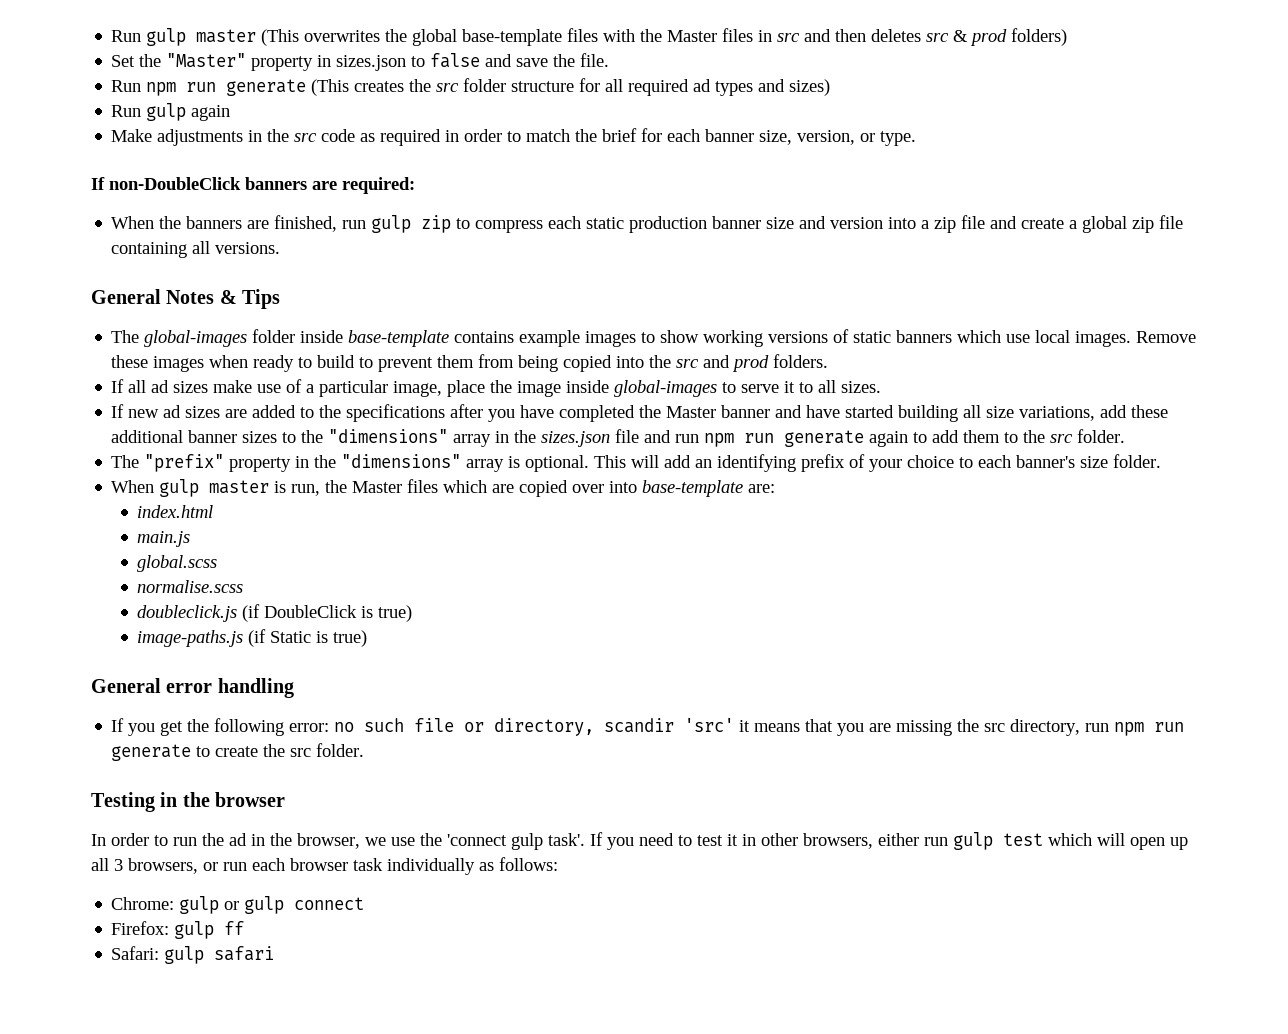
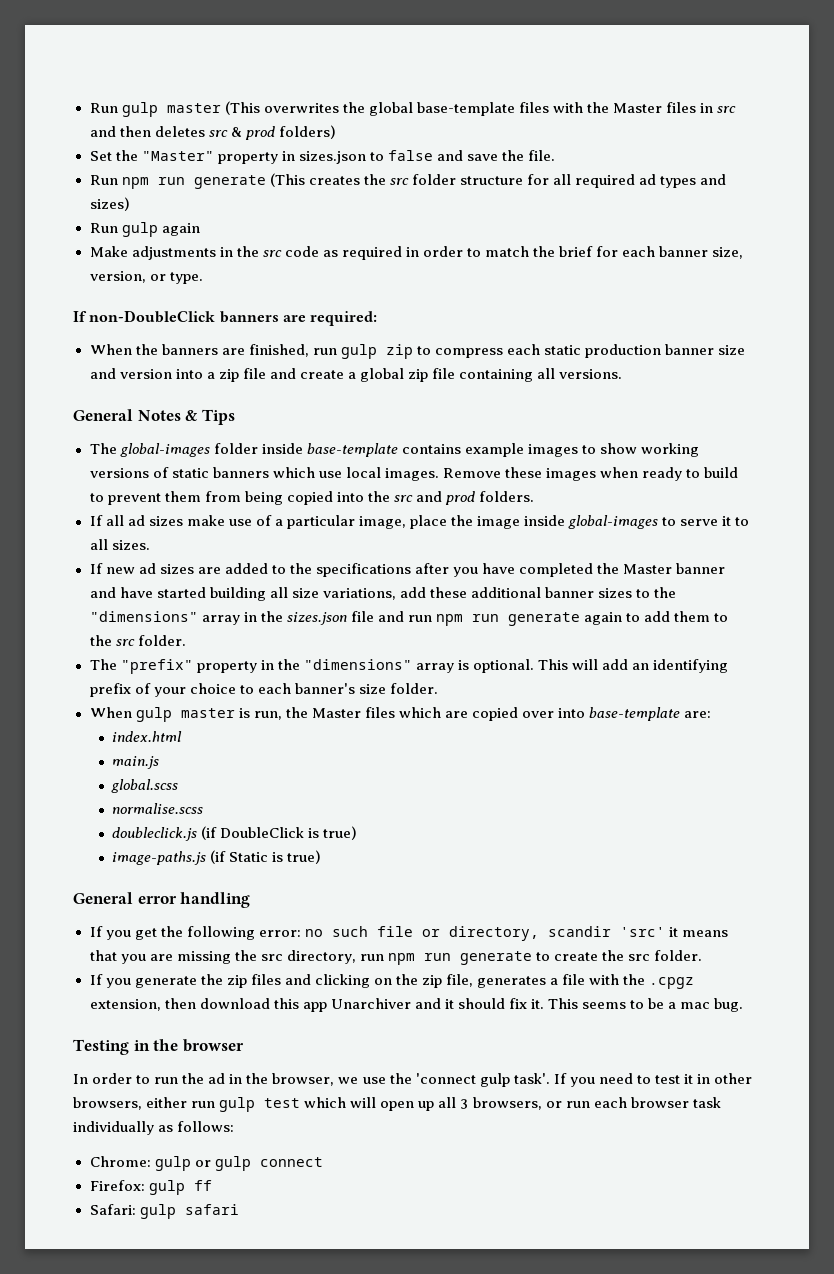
(365, 750) none -> [89,974,695,989] [89,998,744,1012] // If you generate the zip files and clicking on the zip file, generates a file with the .cpgz extension, then download this app Unarchiver and it should fix it. This seems to be a mac bug.

